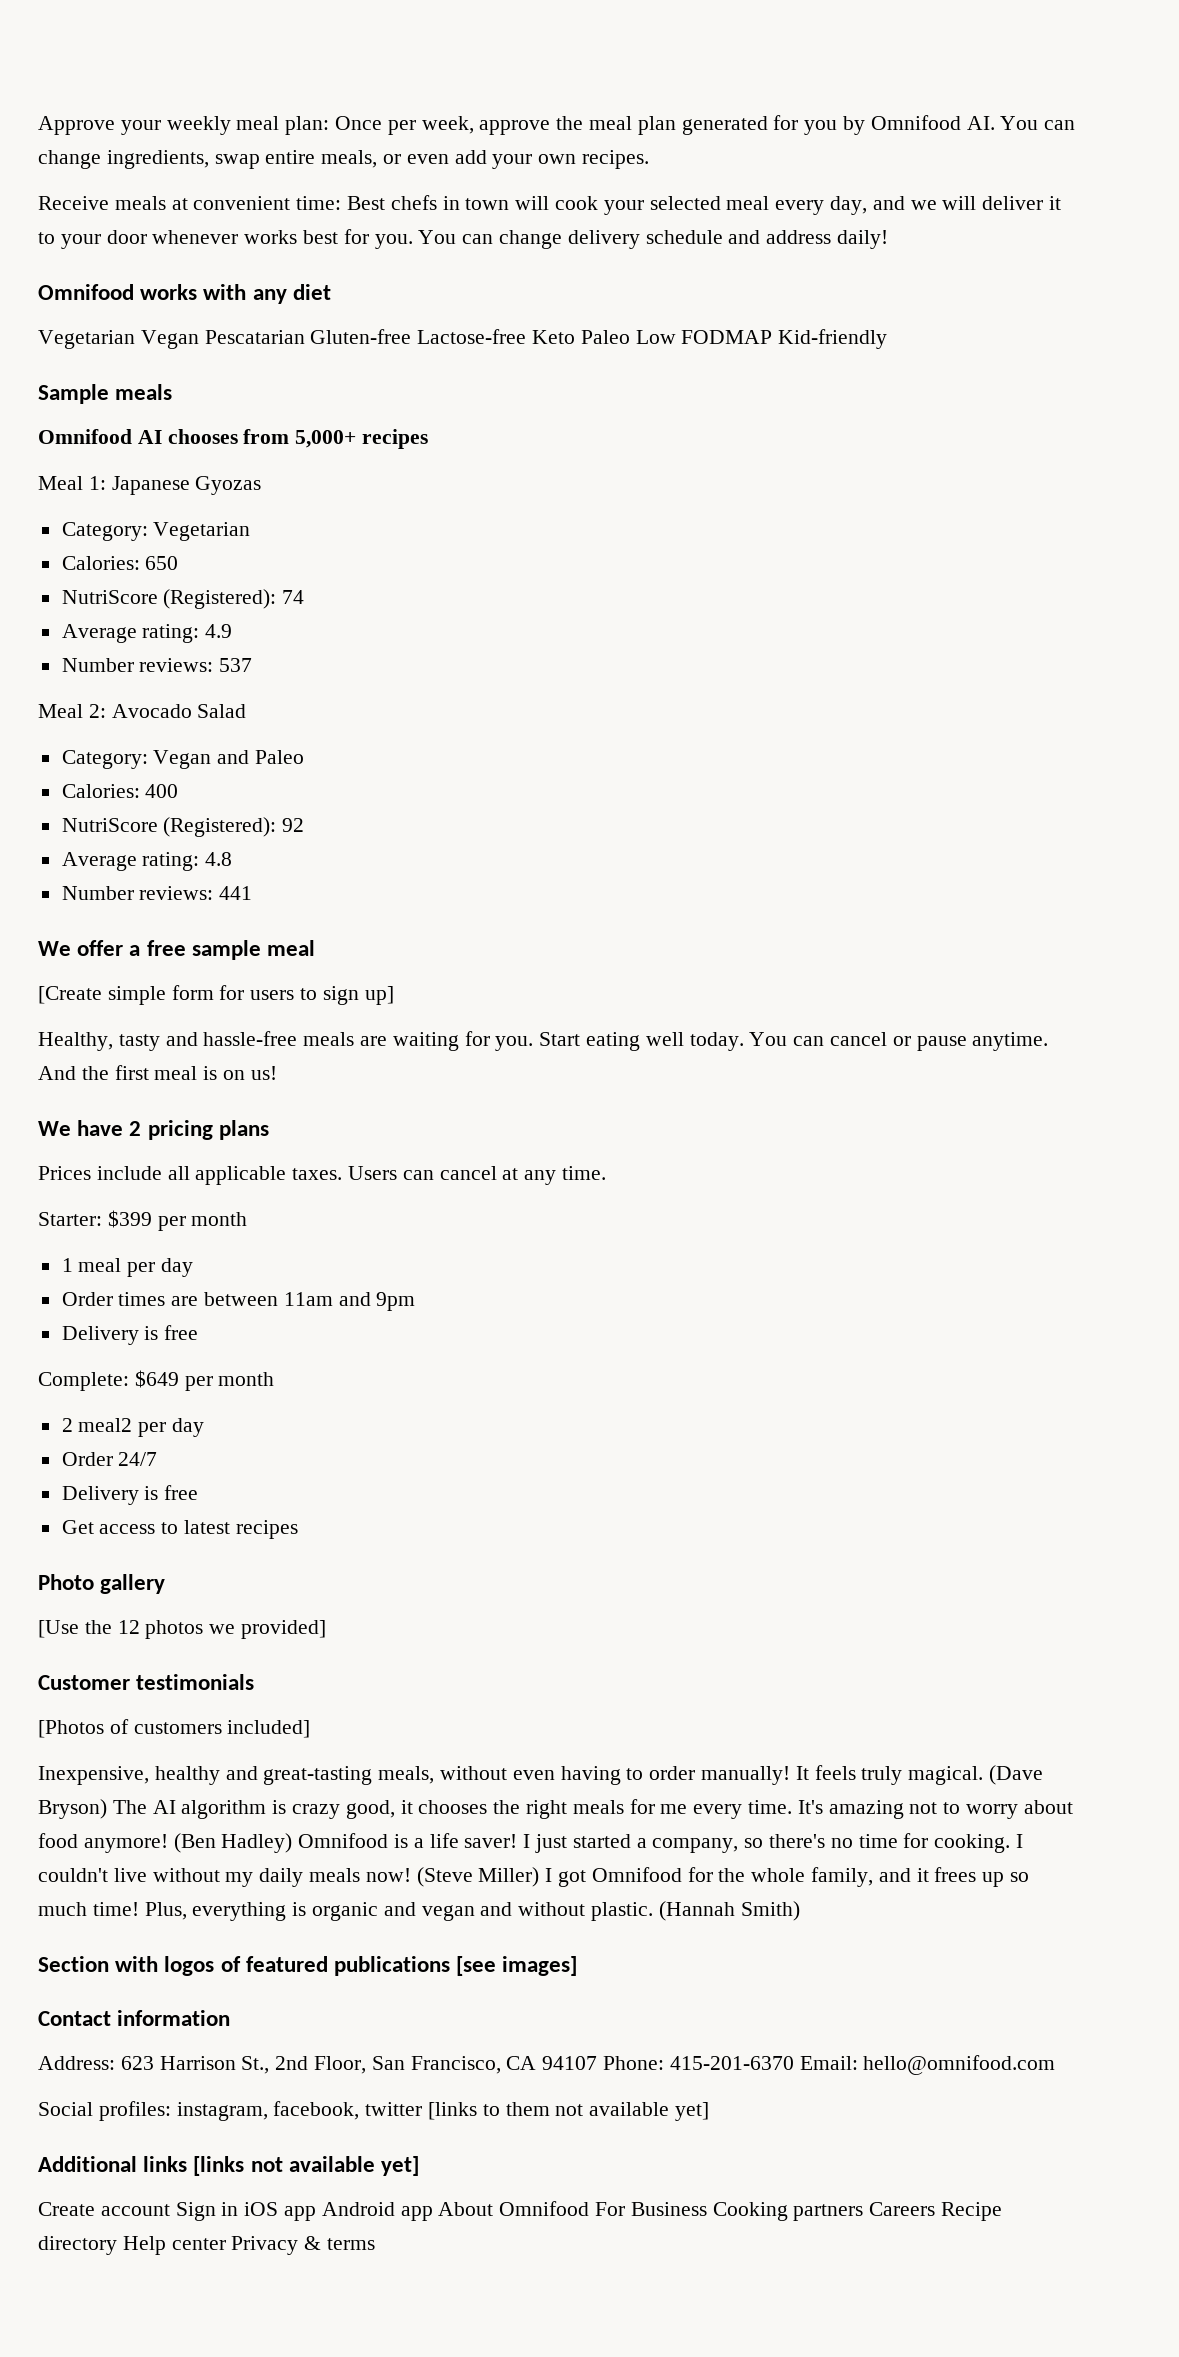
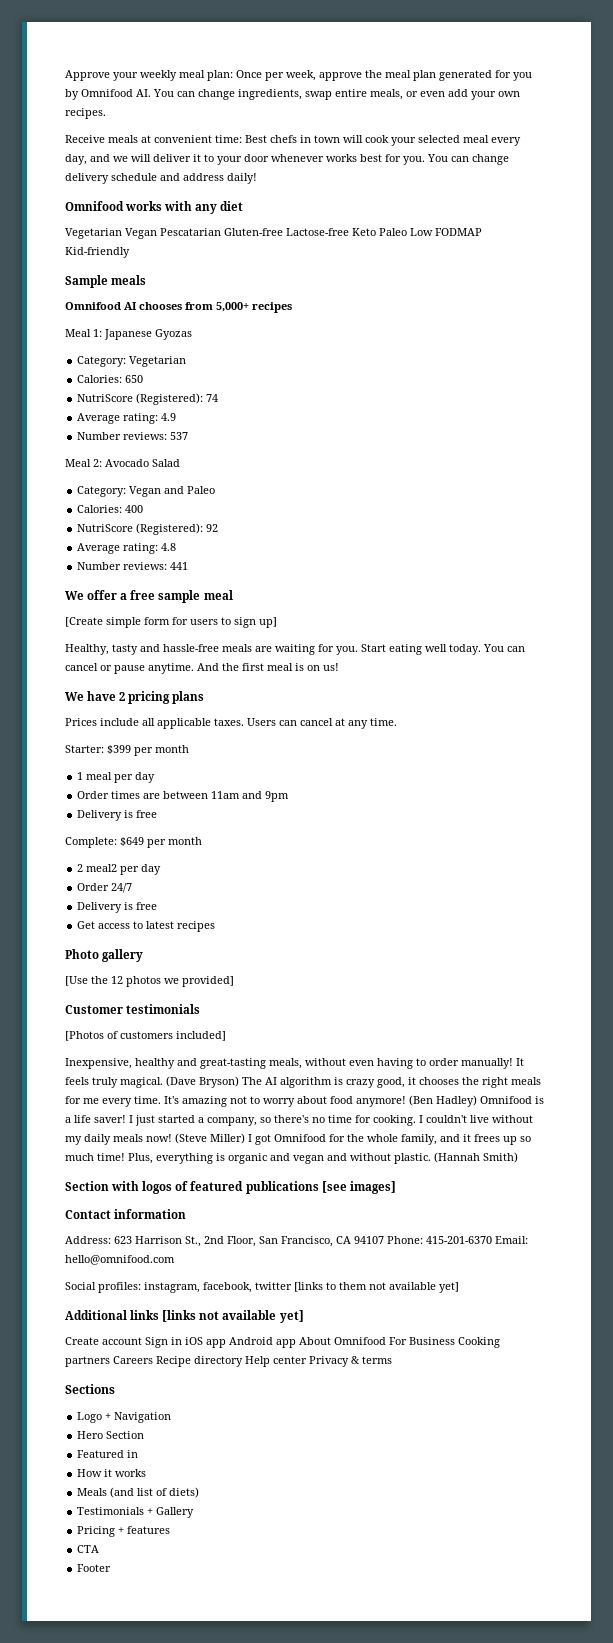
(376, 2244) none -> [65,1384,115,1394] [77,1412,172,1423] [77,1431,145,1439] [77,1450,139,1458] [77,1469,147,1477] [77,1487,200,1498] [77,1507,195,1518] [77,1526,171,1537] [77,1545,100,1553] [77,1564,112,1572] // Sections // Logo + Navigation // Hero Section // Featured in // How it works // Meals (and list of diets) // Testimonials + Gallery // Pricing + features // CTA // Footer

